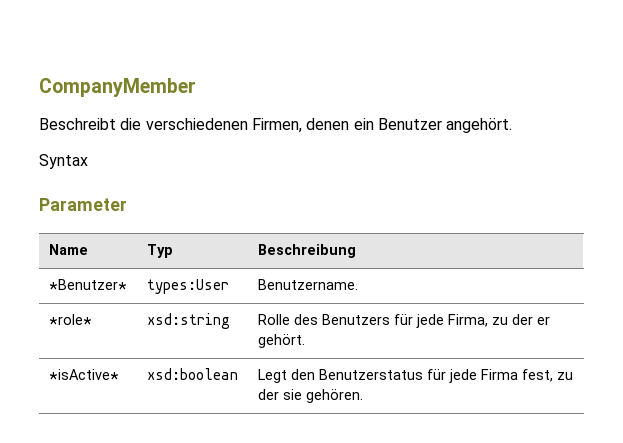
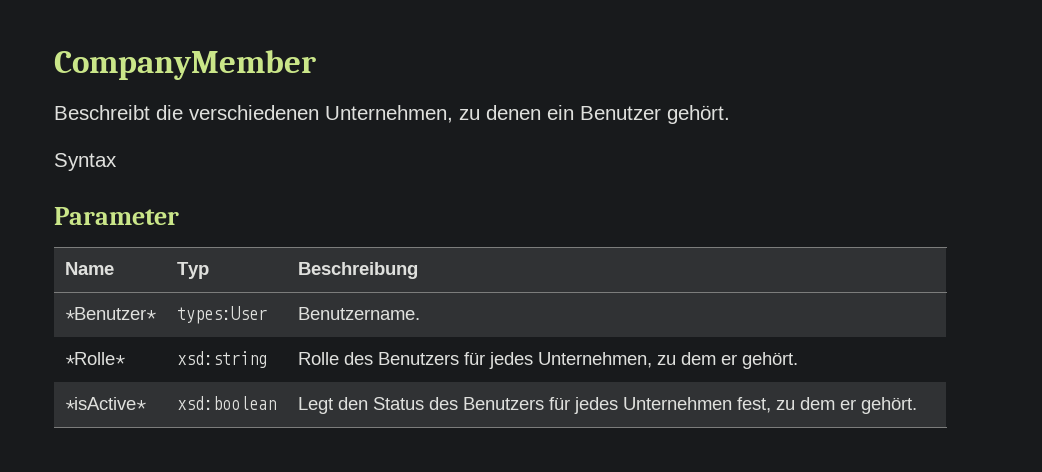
[251,118,302,133] Firmen, -> [325,105,480,123] Unternehmen, zu
[446,118,513,133] angehört. -> [667,105,730,124] gehört.
[48,314,92,325] *role* -> [64,352,125,365] *Rolle*
[415,314,533,328] jede Firma, zu der -> [488,352,716,369] jedes Unternehmen, zu dem
[318,369,573,383] [257,389,363,403] Benutzerstatus für jede Firma fest, zu der sie gehören. -> [372,397,917,414] Status des Benutzers für jedes Unternehmen fest, zu dem er gehört.

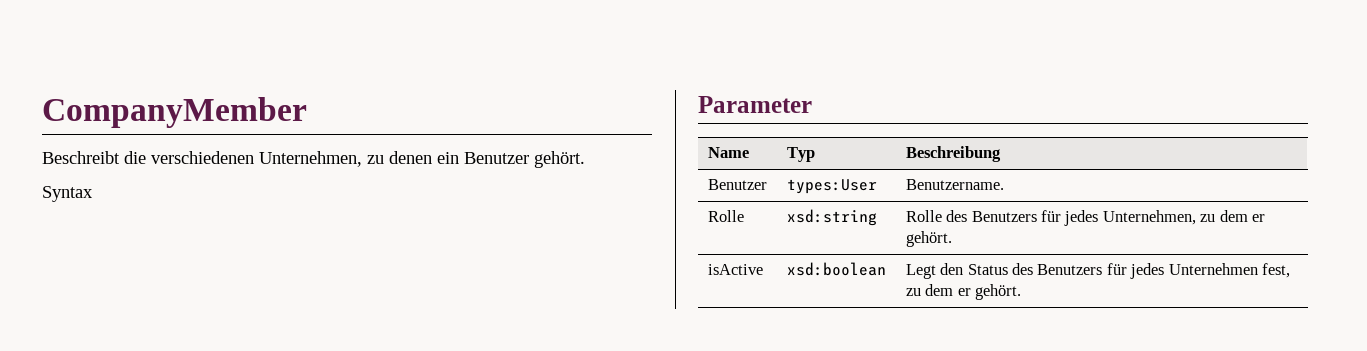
[64,307,156,320] *Benutzer* -> [707,179,767,190] Benutzer
[64,352,125,365] *Rolle* -> [707,210,744,222] Rolle
[64,397,146,410] *isActive* -> [707,264,763,275] isActive

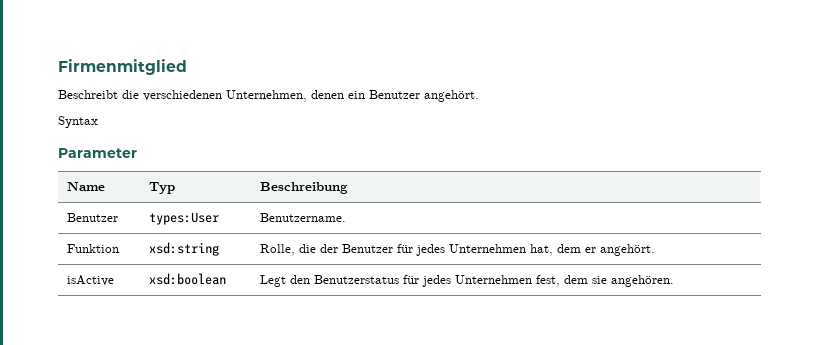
[42,97,307,128] CompanyMember -> [58,59,187,75] Firmenmitglied
[367,155,384,164] zu -> (307, 96) none
[534,151,585,168] gehört. -> [424,90,479,102] angehört.
[707,210,744,222] Rolle -> [66,244,119,253] Funktion
[905,210,1266,226] [905,231,952,247] Rolle des Benutzers für jedes Unternehmen, zu dem er gehört. -> [259,244,655,256] Rolle, die der Benutzer für jedes Unternehmen hat, dem er angehört.
[967,263,1103,275] Status des Benutzers -> [313,275,399,284] Benutzerstatus
[905,284,1021,300] zu dem er gehört. -> [563,275,674,287] dem sie angehören.

